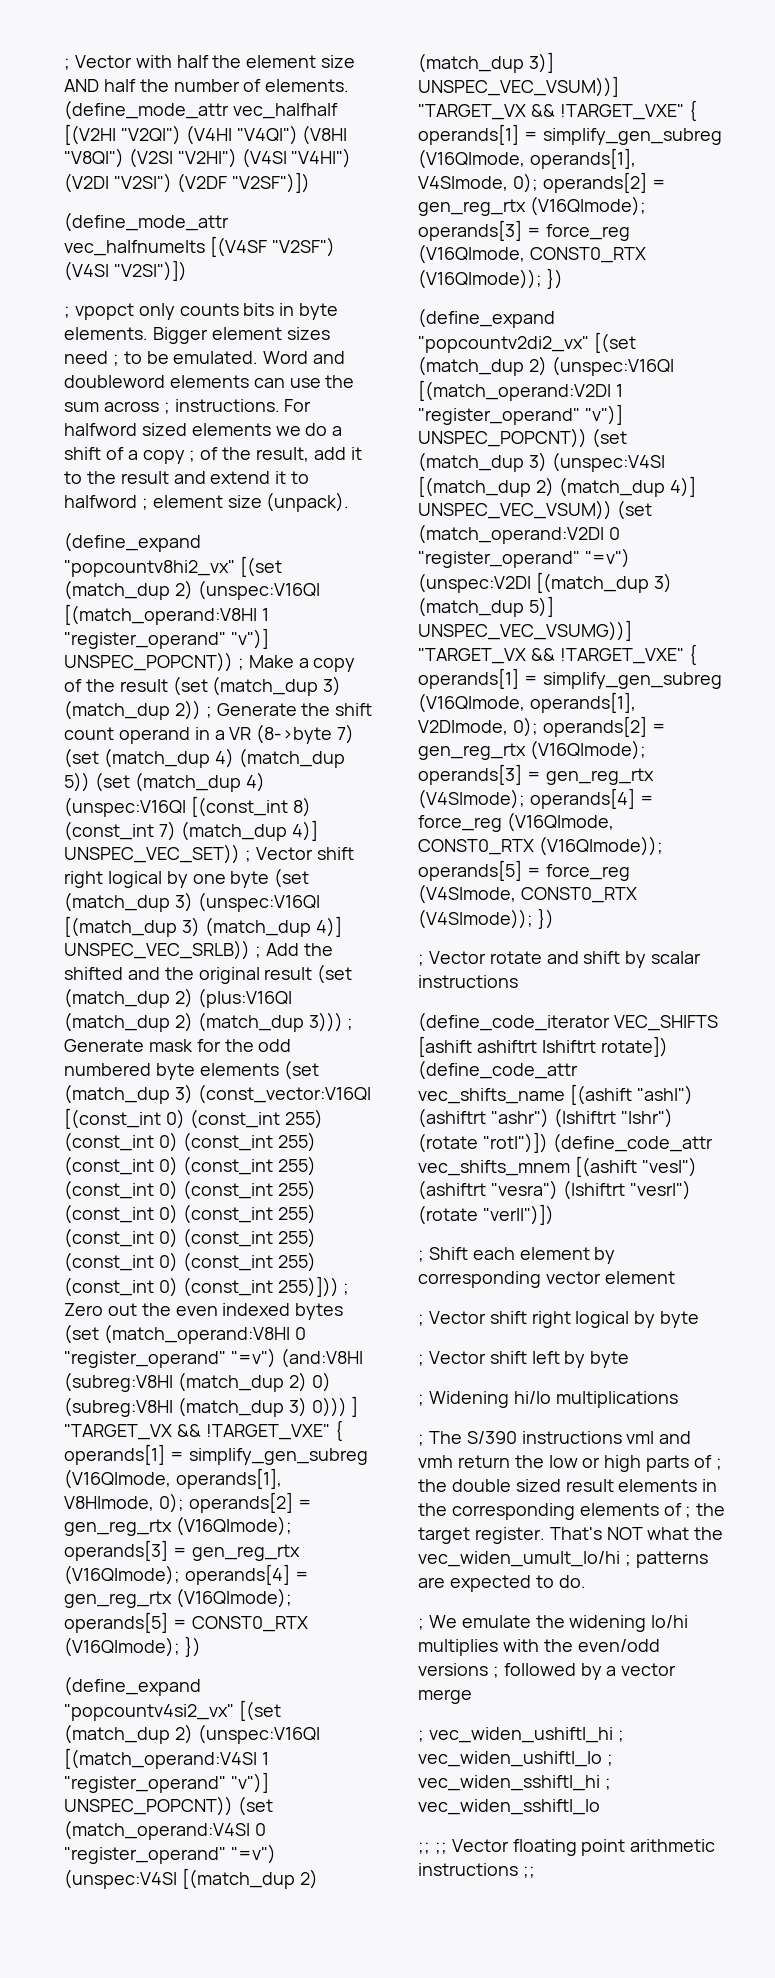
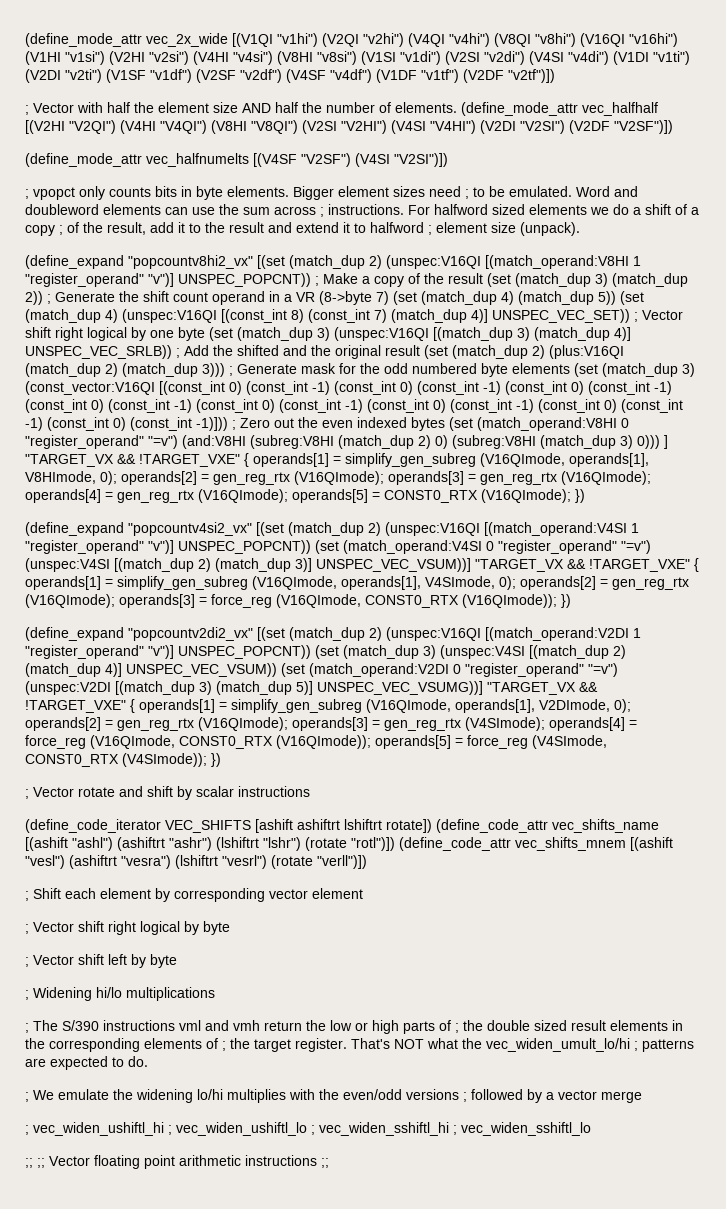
(64, 64) none -> [25,33,678,47] [25,51,690,65] [25,69,555,83] (define_mode_attr vec_2x_wide [(V1QI "v1hi") (V2QI "v2hi") (V4QI "v4hi") (V8QI "v8hi") (V16QI "v16hi") (V1HI "v1si") (V2HI "v2si") (V4HI "v4si") (V8HI "v8si") (V1SI "v1di") (V2SI "v2di") (V4SI "v4di") (V1DI "v1ti") (V2DI "v2ti") (V1SF "v1df") (V2SF "v2df") (V4SF "v4df") (V1DF "v1tf") (V2DF "v2tf")]) //
[284,1109,323,1129] [64,1132,316,1152] [64,1156,316,1176] [64,1180,316,1200] [64,1204,316,1224] [64,1228,316,1248] [64,1252,316,1272] [64,1276,339,1297] 255) (const_int 0) (const_int 255) (const_int 0) (const_int 255) (const_int 0) (const_int 255) (const_int 0) (const_int 255) (const_int 0) (const_int 255) (const_int 0) (const_int 255) (const_int 0) (const_int 255)])) -> [312,381,672,395] [25,399,683,413] [25,417,228,431] -1) (const_int 0) (const_int -1) (const_int 0) (const_int -1) (const_int 0) (const_int -1) (const_int 0) (const_int -1) (const_int 0) (const_int -1) (const_int 0) (const_int -1) (const_int 0) (const_int -1)]))

